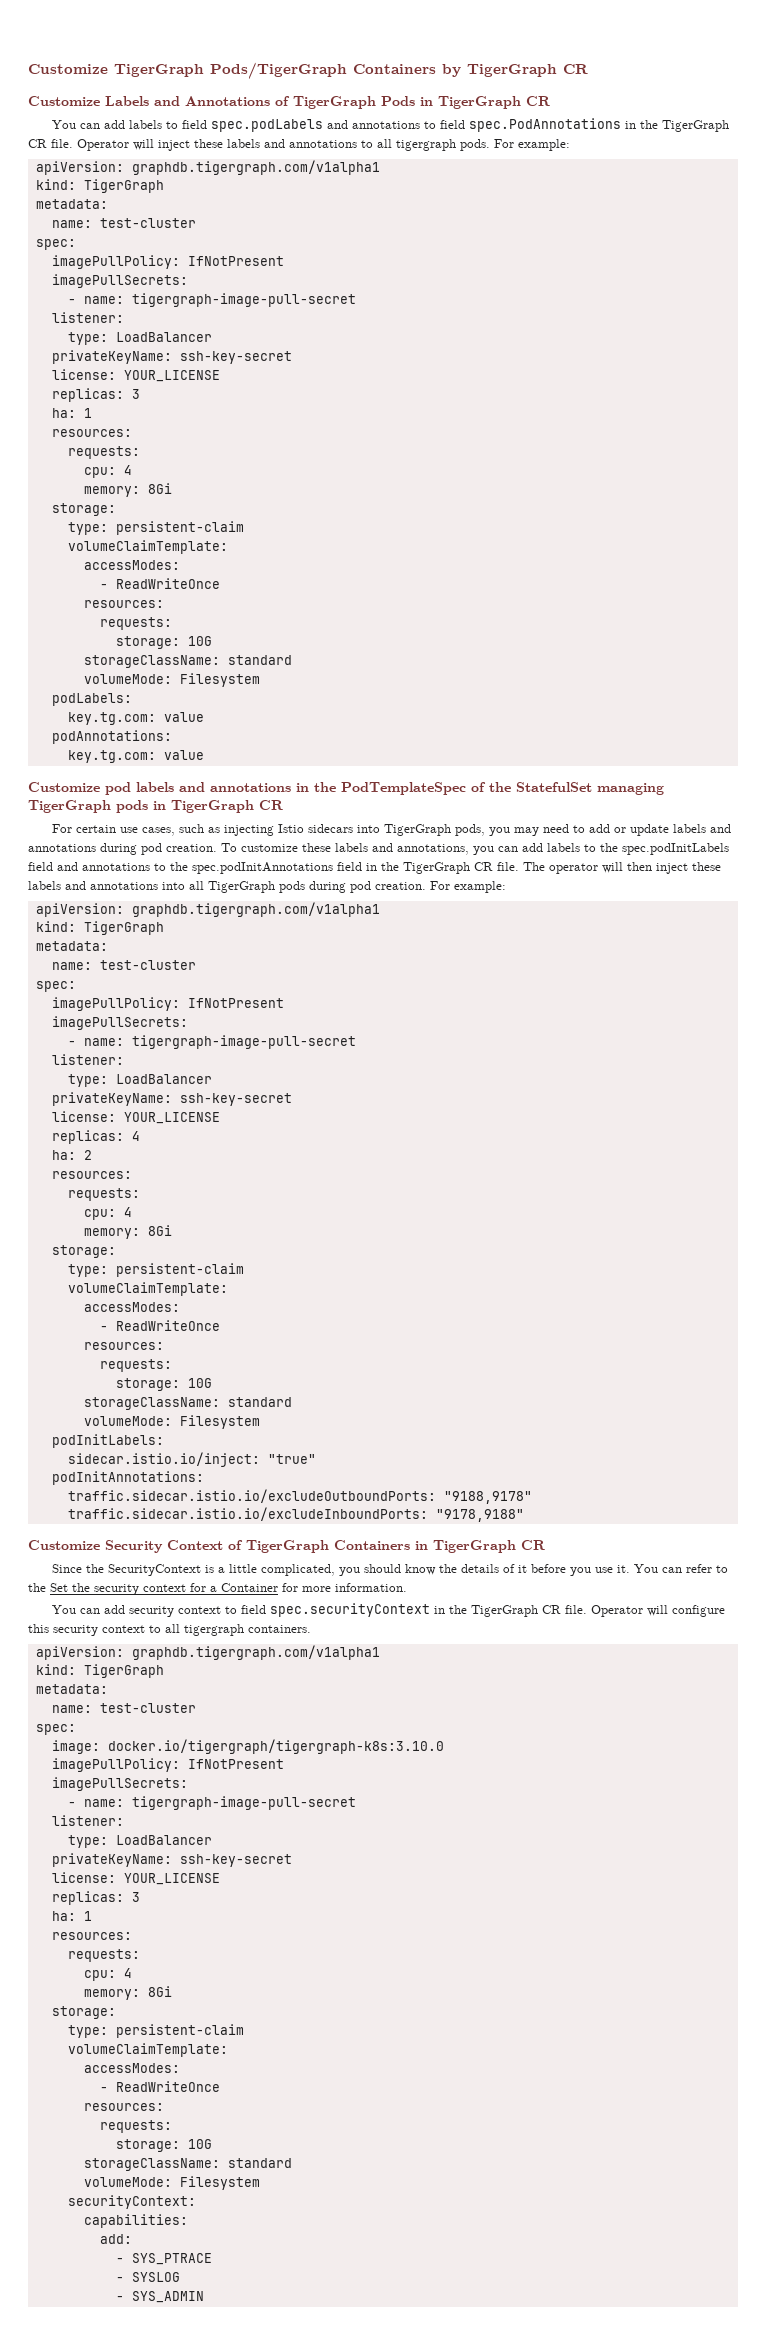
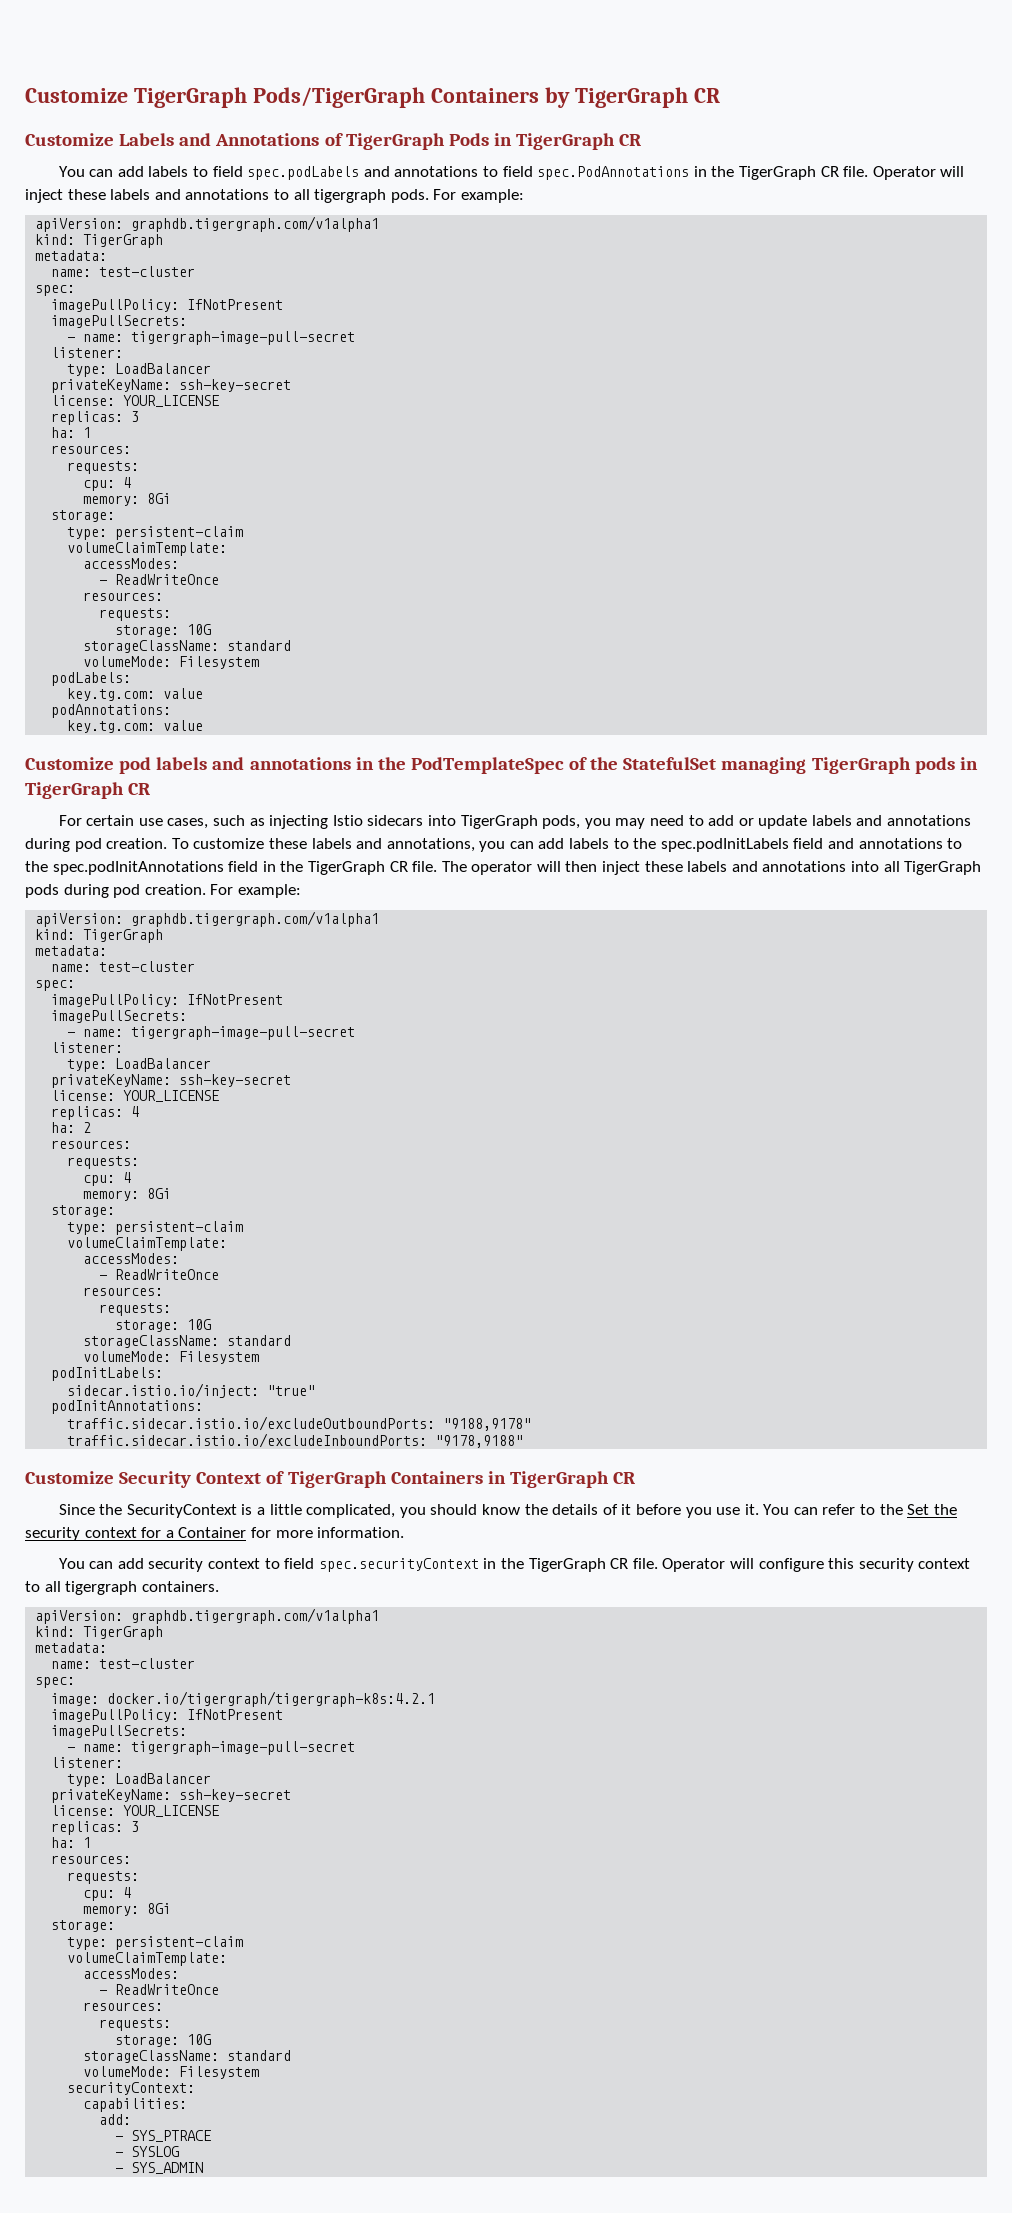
[107,1739,444,1754] docker.io/tigergraph/tigergraph-k8s:3.10.0 -> [107,1691,436,1707] docker.io/tigergraph/tigergraph-k8s:4.2.1

